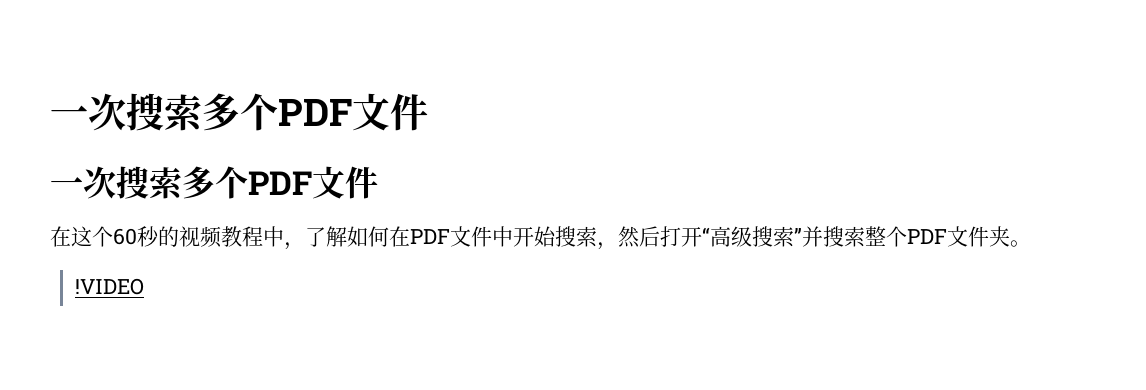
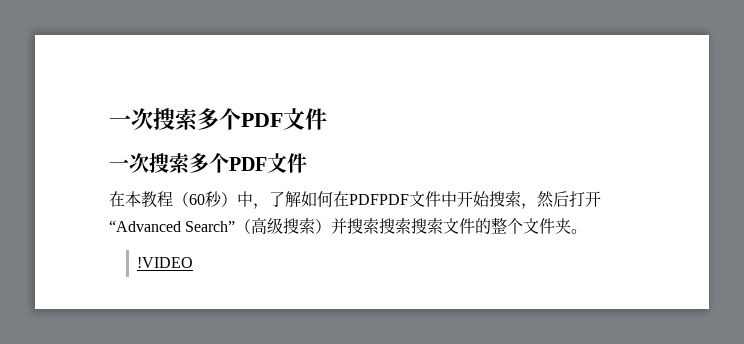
[71,226,263,248] 这个60秒的视频教程 -> [125,191,237,208] 本教程（60秒）
[410,229,450,244] PDF -> [349,194,409,205] PDFPDF
[702,226,947,247] “高级搜索”并搜索整个PDF -> [109,217,524,234] “Advanced Search”（高级搜索）并搜索搜索搜索文件的整个

